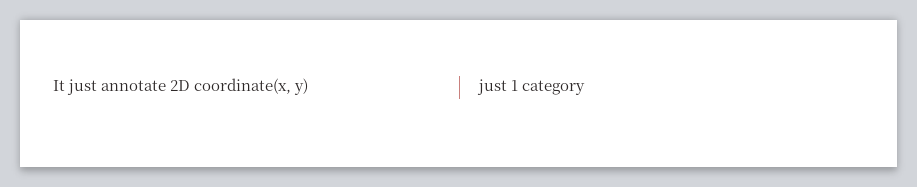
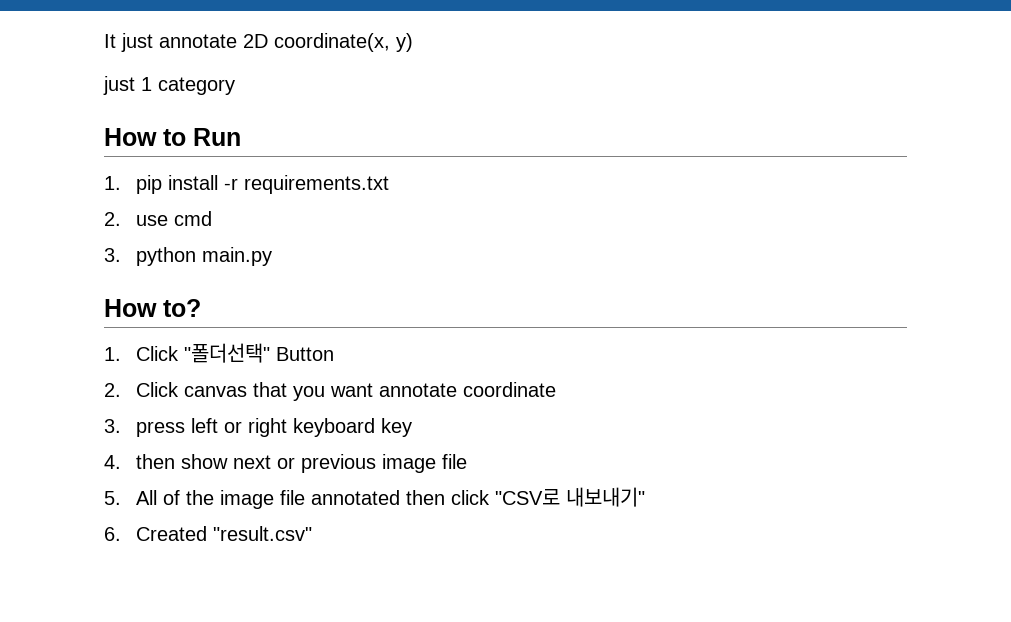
(586, 87) none -> [104,128,241,146] [104,175,389,194] [104,211,212,226] [104,247,272,266] [104,299,201,317] [104,343,334,363] [104,382,556,401] [104,418,412,437] [104,454,467,473] [104,487,645,509] [104,526,312,541] // How to Run // 1. pip install -r requirements.txt // 2. use cmd // 3. python main.py // How to? // 1. Click "폴더선택" Button // 2. Click canvas that you want annotate coordinate // 3. press left or right keyboard key // 4. then show next or previous image file // 5. All of the image file annotated then click "CSV로 내보내기" // 6. Created "result.csv"

